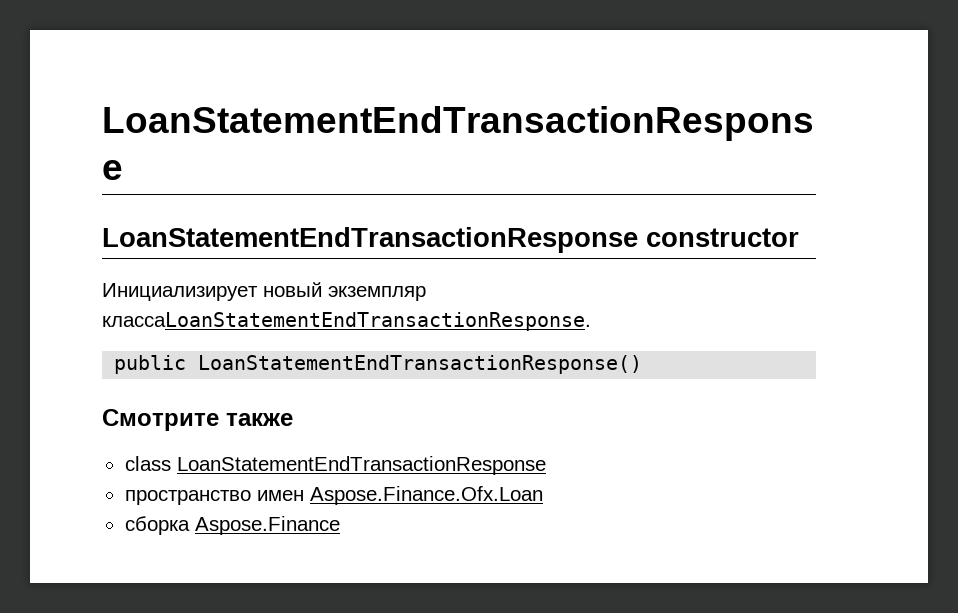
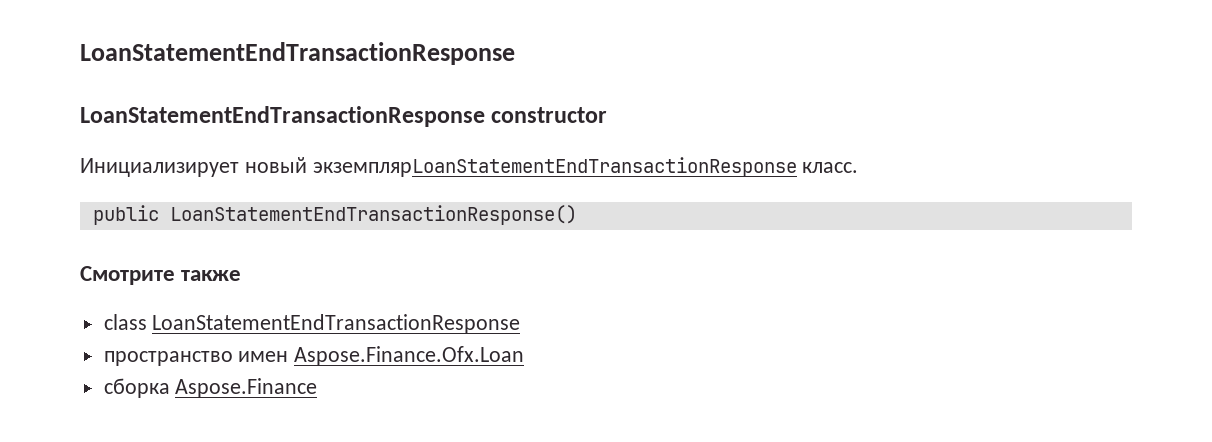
[328,286,426,301] [102,312,591,331] экземпляр классаLoanStatementEndTransactionResponse. -> [312,157,859,177] экземплярLoanStatementEndTransactionResponse класс.

